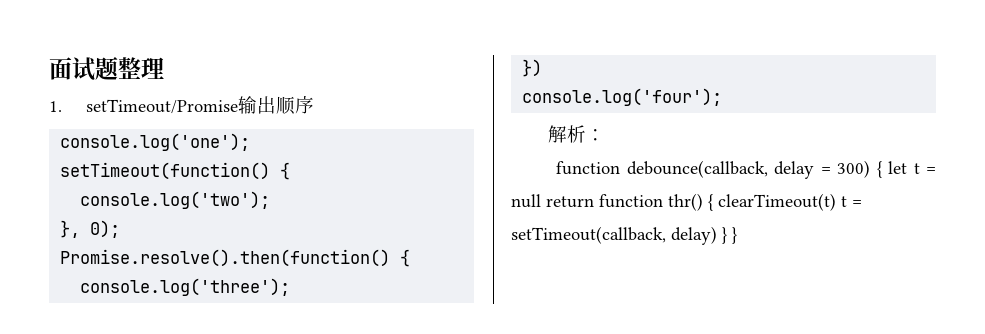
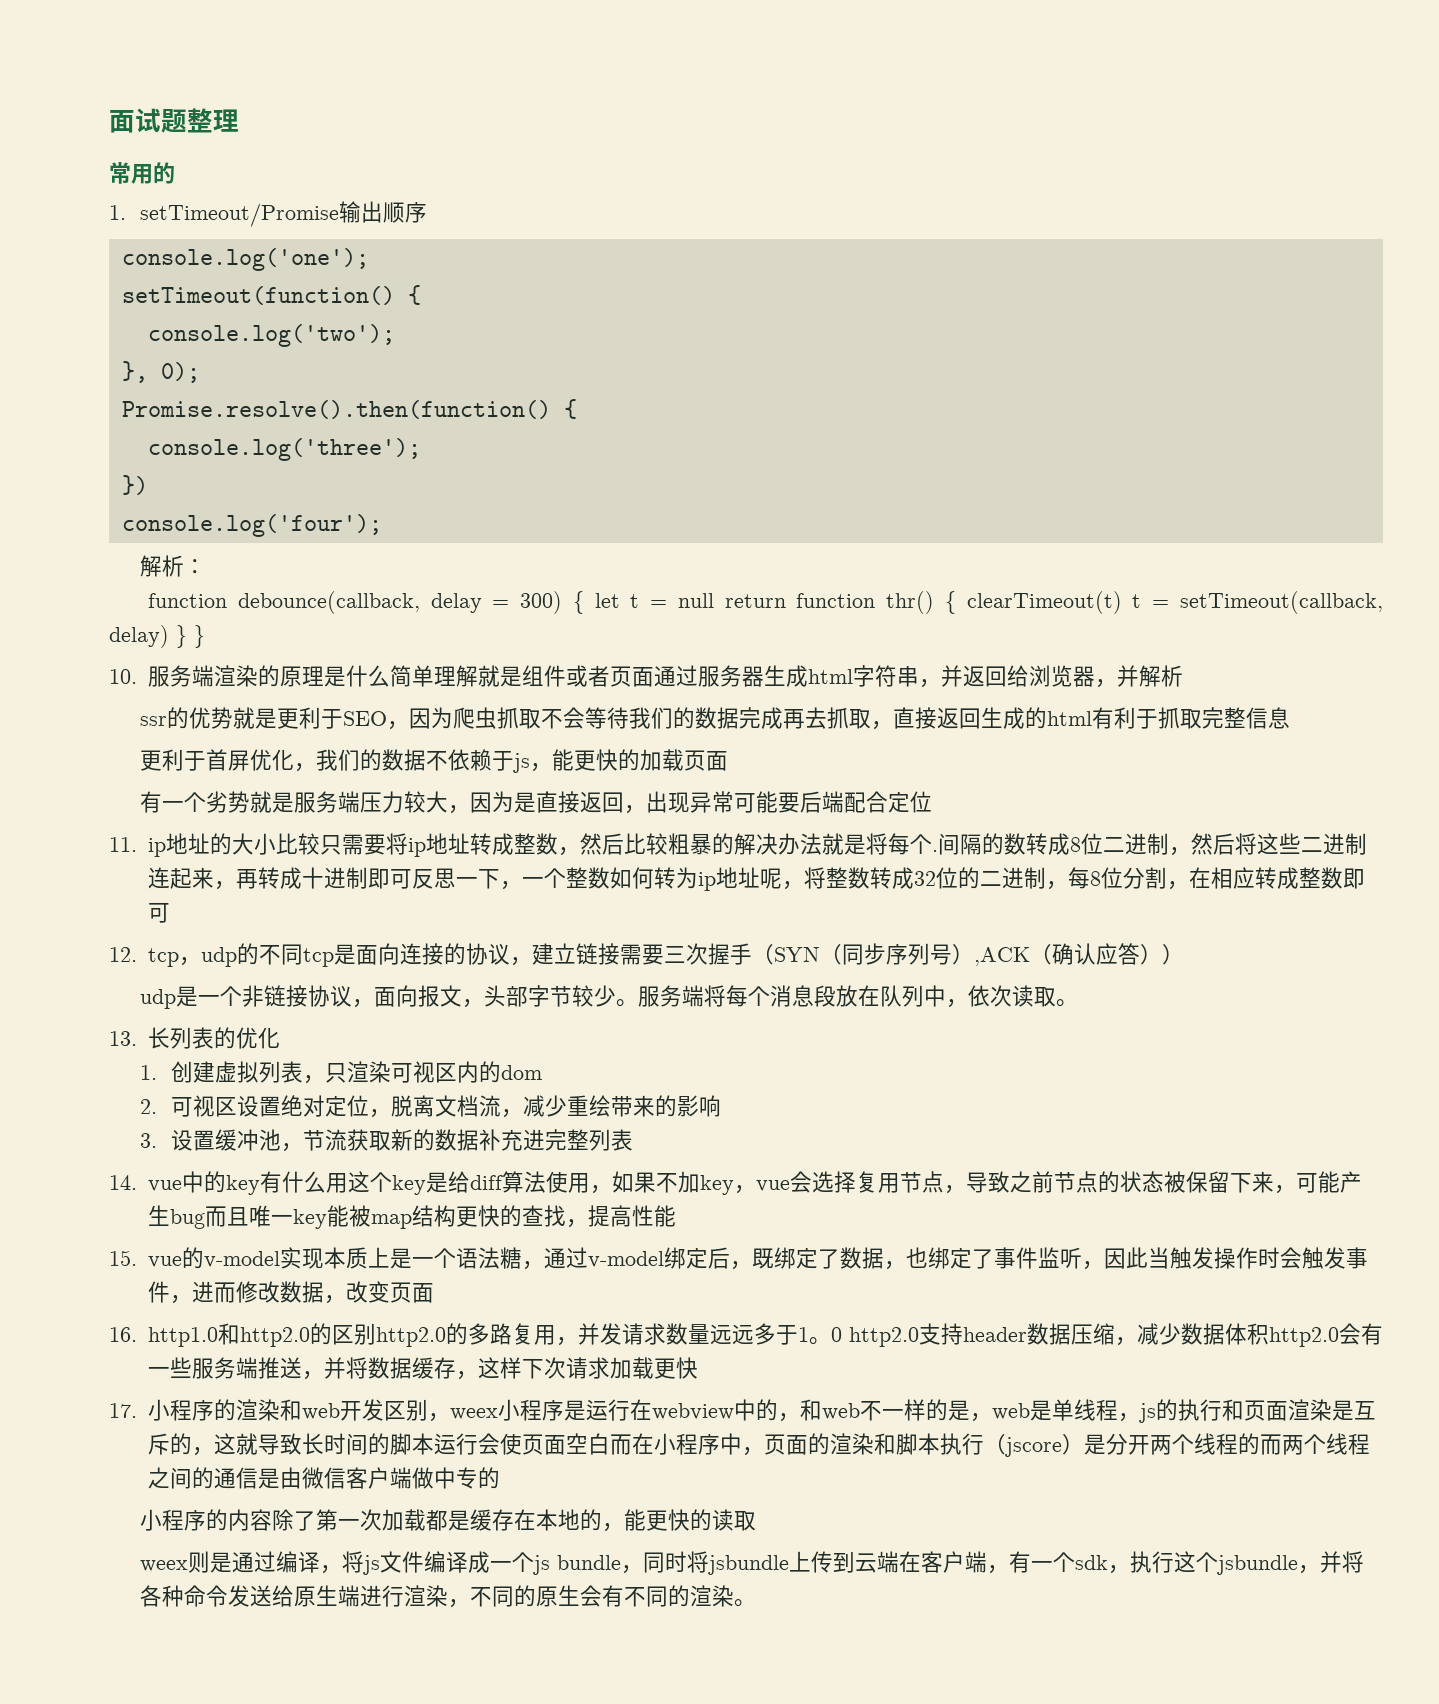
(164, 68) none -> [109,162,175,184] // 常用的
(737, 235) none -> [109,665,1183,688] [139,707,1290,730] [139,749,728,773] [139,791,932,814] [109,833,1367,857] [147,867,1365,891] [147,903,170,923] [109,943,1184,967] [139,985,1078,1009] [109,1027,280,1049] [139,1061,542,1084] [139,1095,721,1118] [139,1129,633,1152] [109,1171,1362,1195] [147,1205,676,1229] [109,1247,1368,1270] [147,1281,434,1304] [109,1323,1383,1347] [147,1357,698,1380] [109,1399,1376,1423] [147,1433,1370,1457] [147,1467,500,1489] [139,1509,756,1532] [139,1551,1364,1575] [139,1585,756,1608] // 10.服务端渲染的原理是什么简单理解就是组件或者页面通过服务器生成html字符串，并返回给浏览器，并解析 // ssr的优势就是更利于SEO，因为爬虫抓取不会等待我们的数据完成再去抓取，直接返回生成的html有利于抓取完整信息 // 更利于首屏优化，我们的数据不依赖于js，能更快的加载页面 // 有一个劣势就是服务端压力较大，因为是直接返回，出现异常可能要后端配合定位 // 11. ip地址的大小比较只需要将ip地址转成整数，然后比较粗暴的解决办法就是将每个.间隔的数转成8位二进制，然后将这些二进制连起来，再转成十进制即可反思一下，一个整数如何转为ip地址呢，将整数转成32位的二进制，每8位分割，在相应转成整数即可 // 12. tcp，udp的不同tcp是面向连接的协议，建立链接需要三次握手（SYN（同步序列号）,ACK（确认应答）） // udp是一个非链接协议，面向报文，头部字节较少。服务端将每个消息段放在队列中，依次读取。 // 13.长列表的优化 // 1.创建虚拟列表，只渲染可视区内的dom // 2.可视区设置绝对定位，脱离文档流，减少重绘带来的影响 // 3.设置缓冲池，节流获取新的数据补充进完整列表 // 14. vue中的key有什么用这个key是给diff算法使用，如果不加key，vue会选择复用节点，导致之前节点的状态被保留下来，可能产生bug而且唯一key能被map结构更快的查找，提高性能 // 15. vue的v-model实现本质上是一个语法糖，通过v-model绑定后，既绑定了数据，也绑定了事件监听，因此当触发操作时会触发事件，进而修改数据，改变页面 // 16. http1.0和http2.0的区别http2.0的多路复用，并发请求数量远远多于1。0 http2.0支持header数据压缩，减少数据体积http2.0会有一些服务端推送，并将数据缓存，这样下次请求加载更快 // 17.小程序的渲染和web开发区别，weex小程序是运行在webview中的，和web不一样的是，web是单线程，js的执行和页面渲染是互斥的，这就导致长时间的脚本运行会使页面空白而在小程序中，页面的渲染和脚本执行（jscore）是分开两个线程的而两个线程之间的通信是由微信客户端做中专的 // 小程序的内容除了第一次加载都是缓存在本地的，能更快的读取 // weex则是通过编译，将js文件编译成一个js bundle，同时将jsbundle上传到云端在客户端，有一个sdk，执行这个jsbundle，并将各种命令发送给原生端进行渲染，不同的原生会有不同的渲染。

